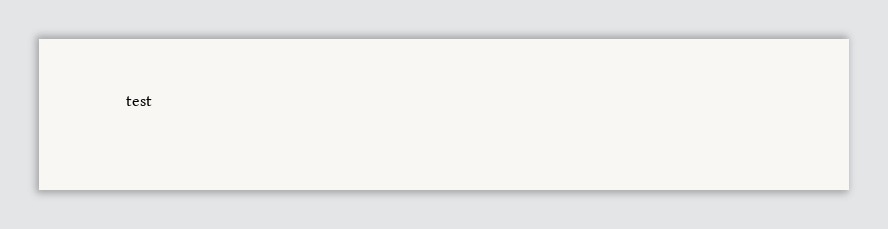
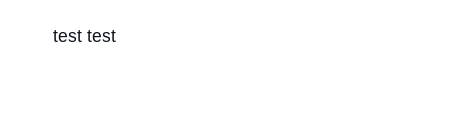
[126,96,152,106] test -> [53,30,116,42] test test

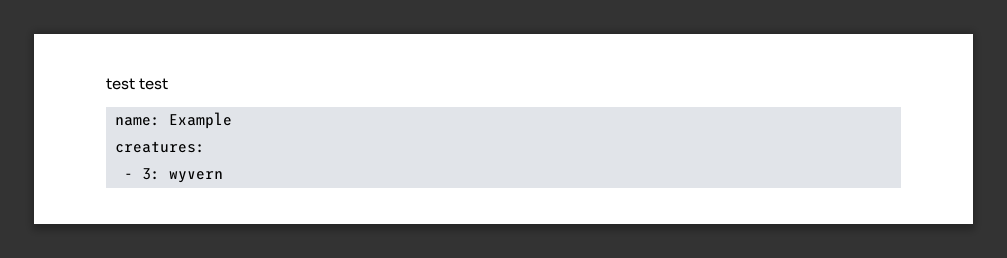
(116, 36) none -> [115,112,232,129] [115,141,205,153] [124,168,223,183] // name: Example // creatures: // - 3: wyvern

